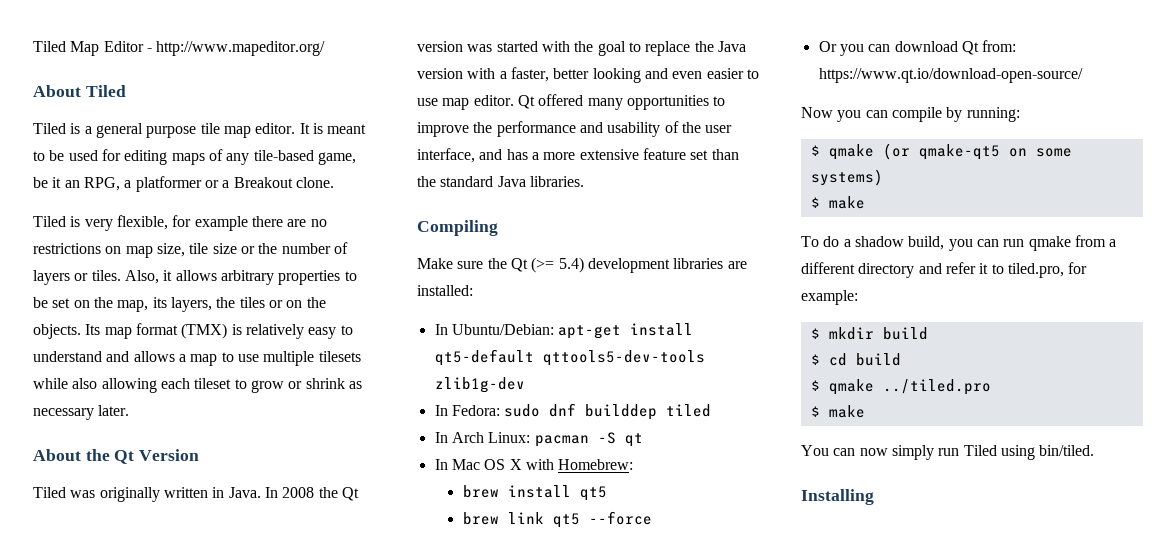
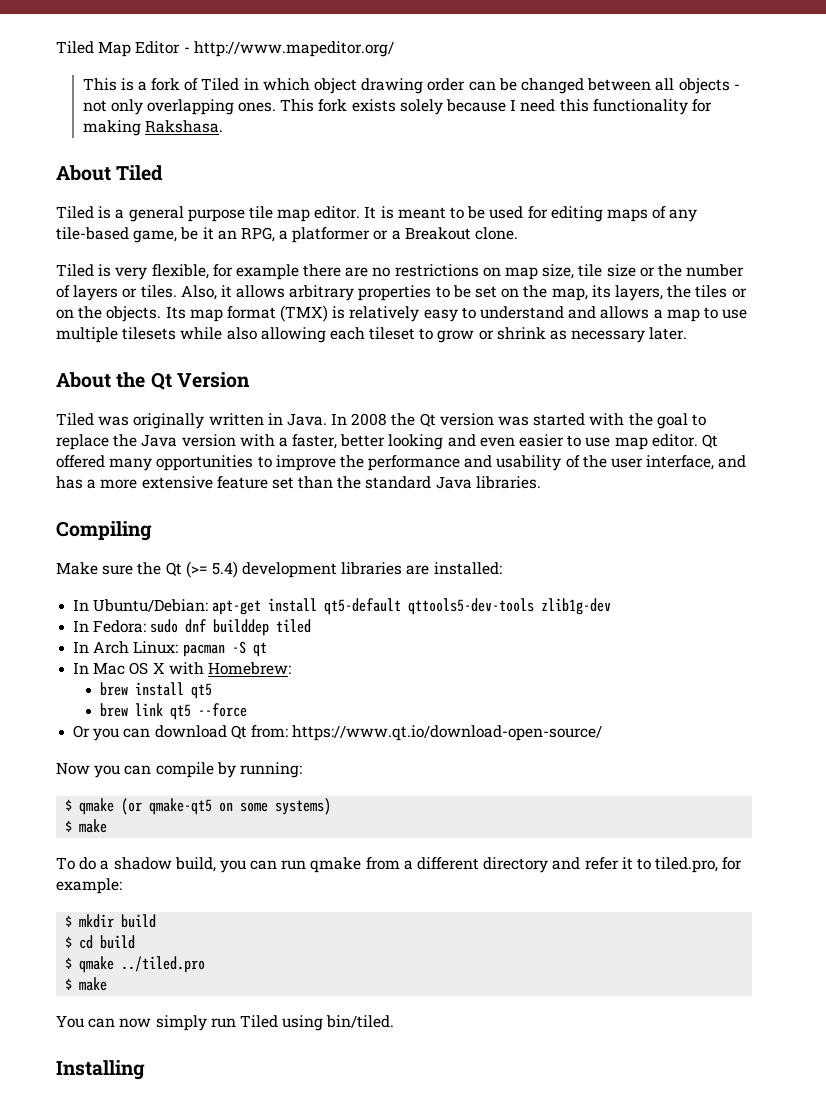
(326, 48) none -> [82,78,740,94] [82,99,712,115] [82,120,223,136] // This is a fork of Tiled in which object drawing order can be changed between all objects - not only overlapping ones. This fork exists solely because I need this functionality for making Rakshasa.

